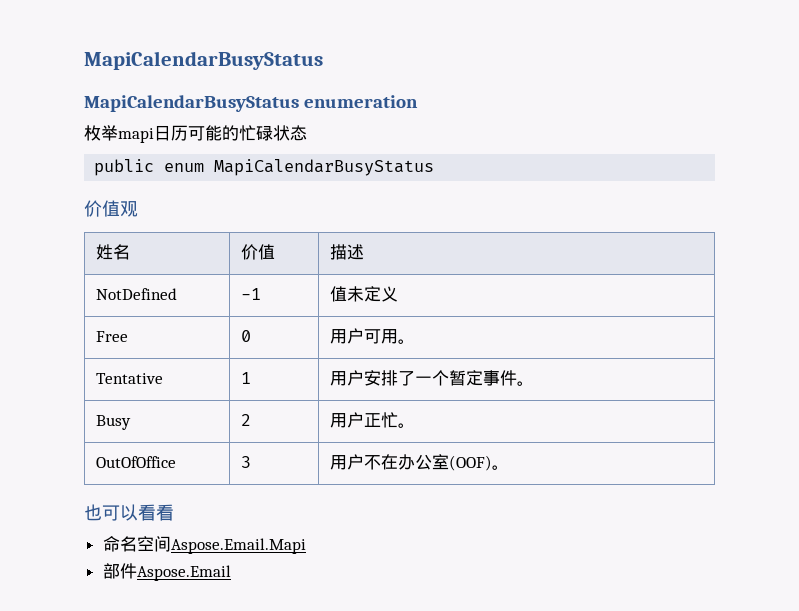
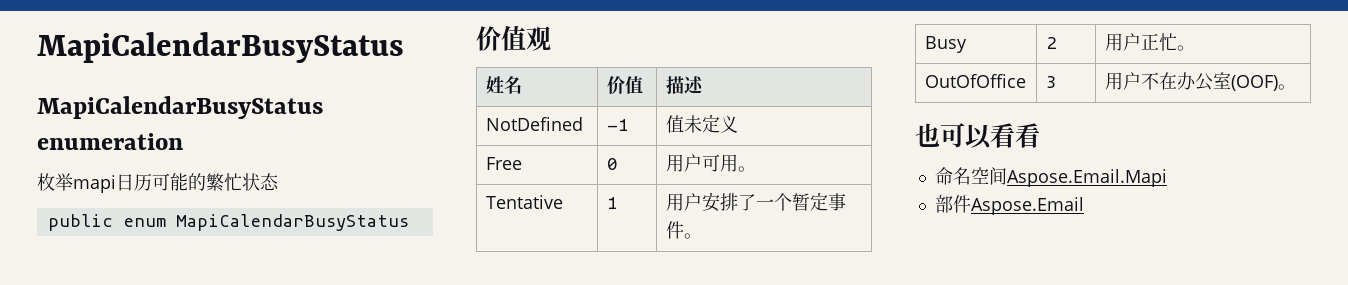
[239,125,273,141] 忙碌 -> [206,173,242,191] 繁忙

